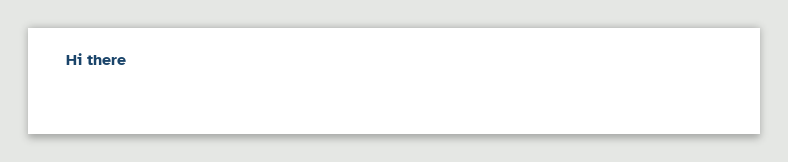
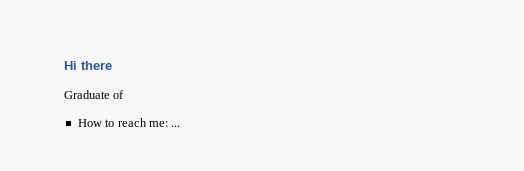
(126, 60) none -> [64,90,125,99] [77,118,181,127] // Graduate of // How to reach me: ...

